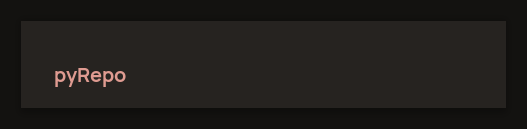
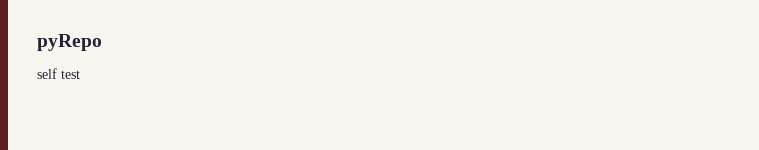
(126, 77) none -> [37,68,80,79] // self test

